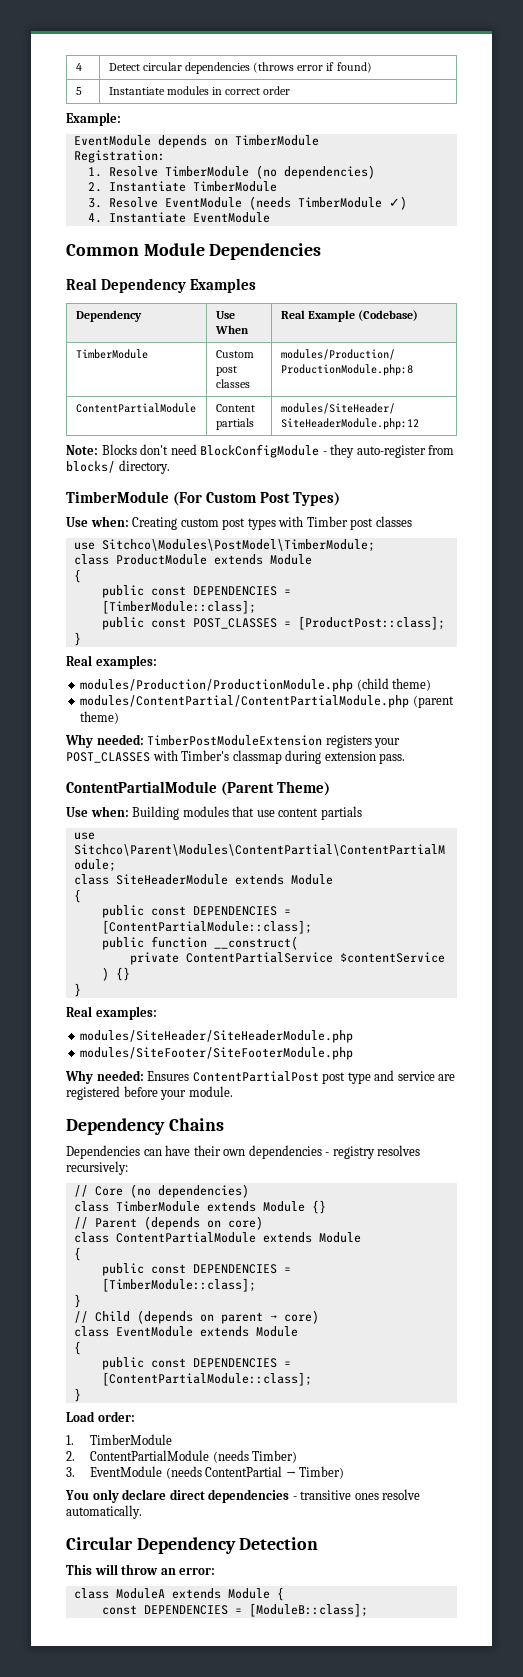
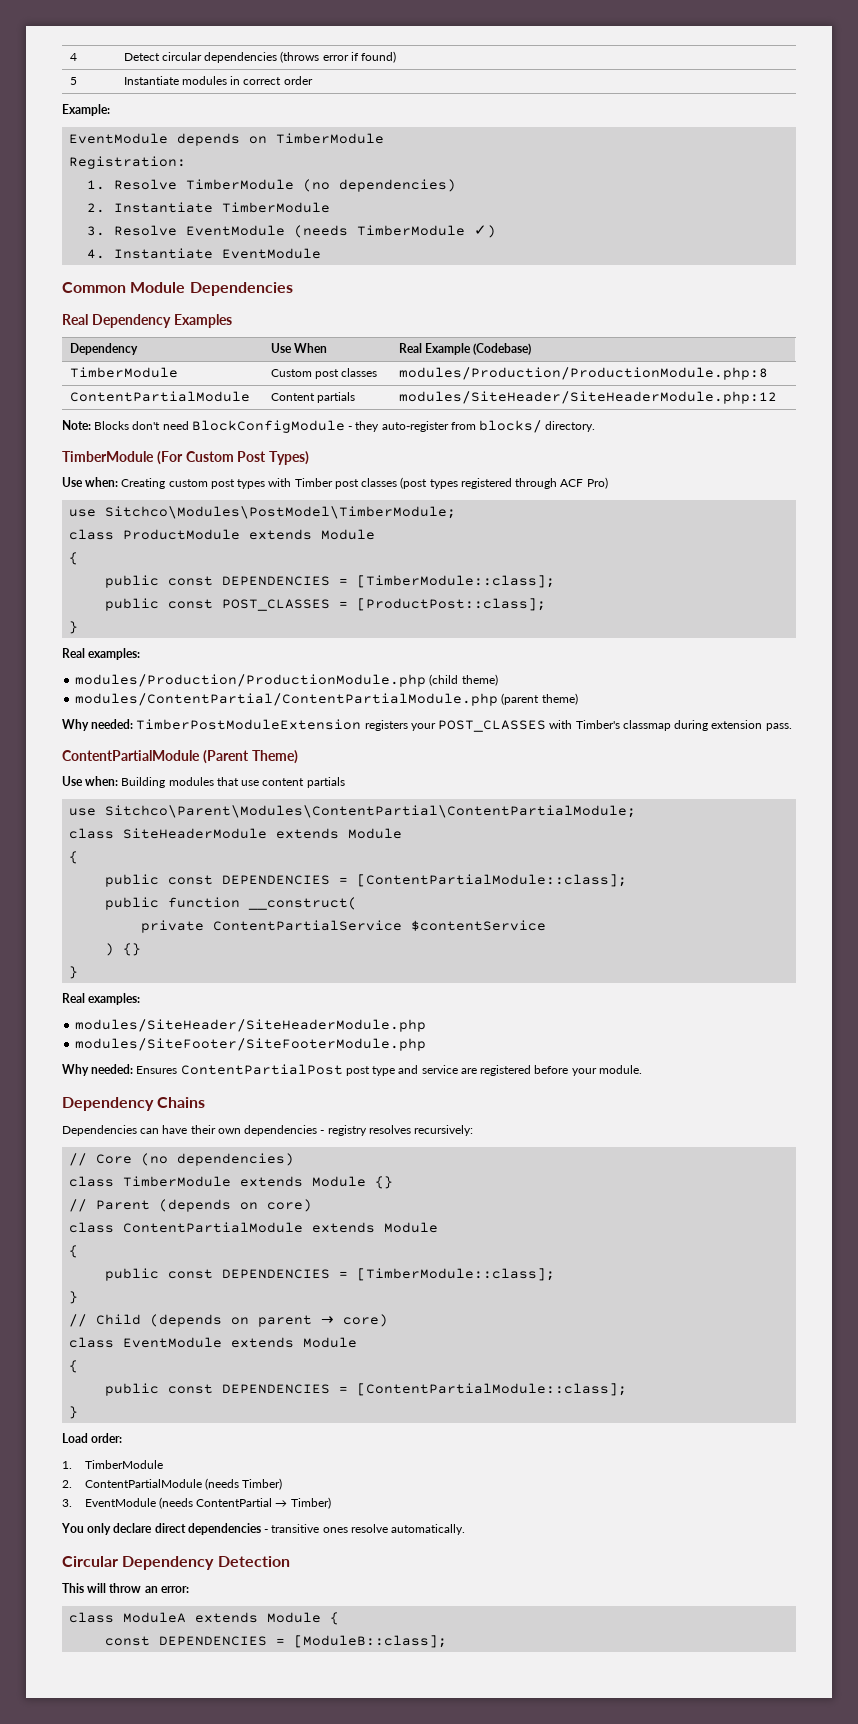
(412, 521) none -> [400,477,608,489] (post types registered through ACF Pro)

